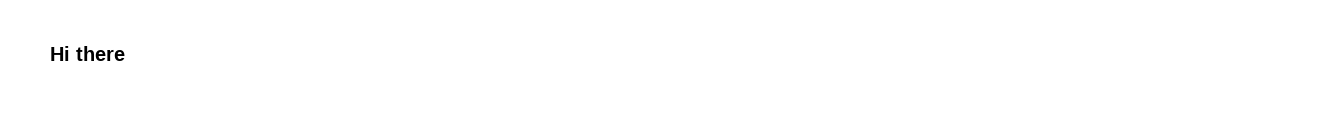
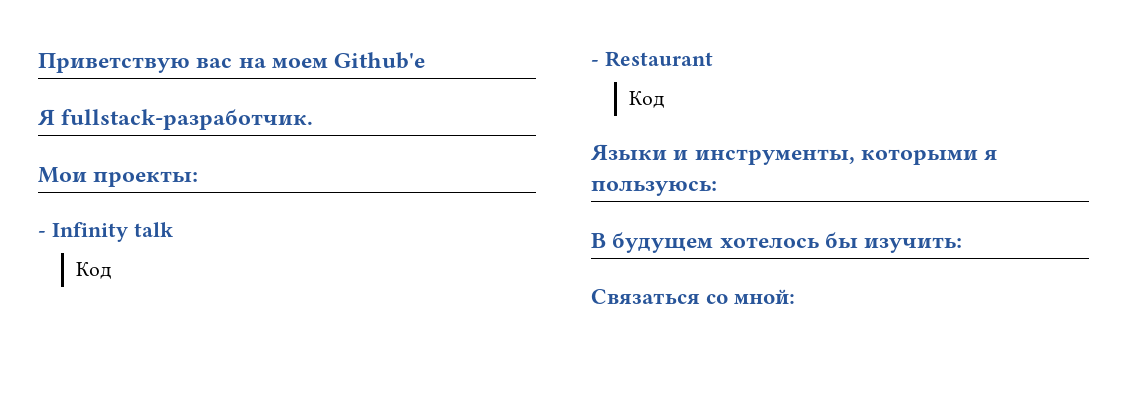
[50,46,125,61] Hi there -> [38,52,426,73] [38,109,314,130] [38,167,199,187] [38,222,173,242] [76,262,113,279] [591,51,713,67] [629,91,666,108] [591,144,998,165] [591,180,717,196] [591,232,963,253] [591,289,796,304] Приветствую вас на моем Github'е // Я fullstack-разработчик. // Мои проекты: // - Infinity talk // Код // - Restaurant // Код // Языки и инструменты, которыми я пользуюсь: // В будущем хотелось бы изучить: // Связаться со мной:

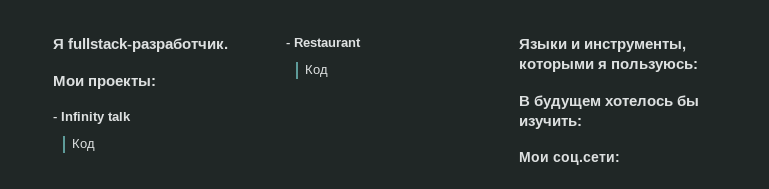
[38,52,426,73] Приветствую вас на моем Github'е // -> (53, 44) none
[591,289,796,304] Связаться со мной: -> [519,152,620,165] Мои соц.сети:

